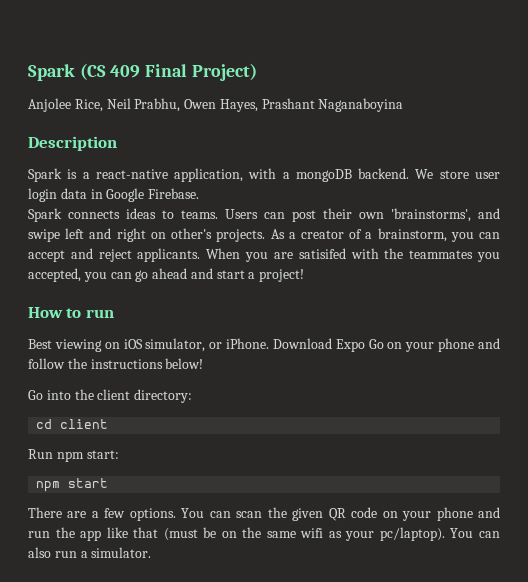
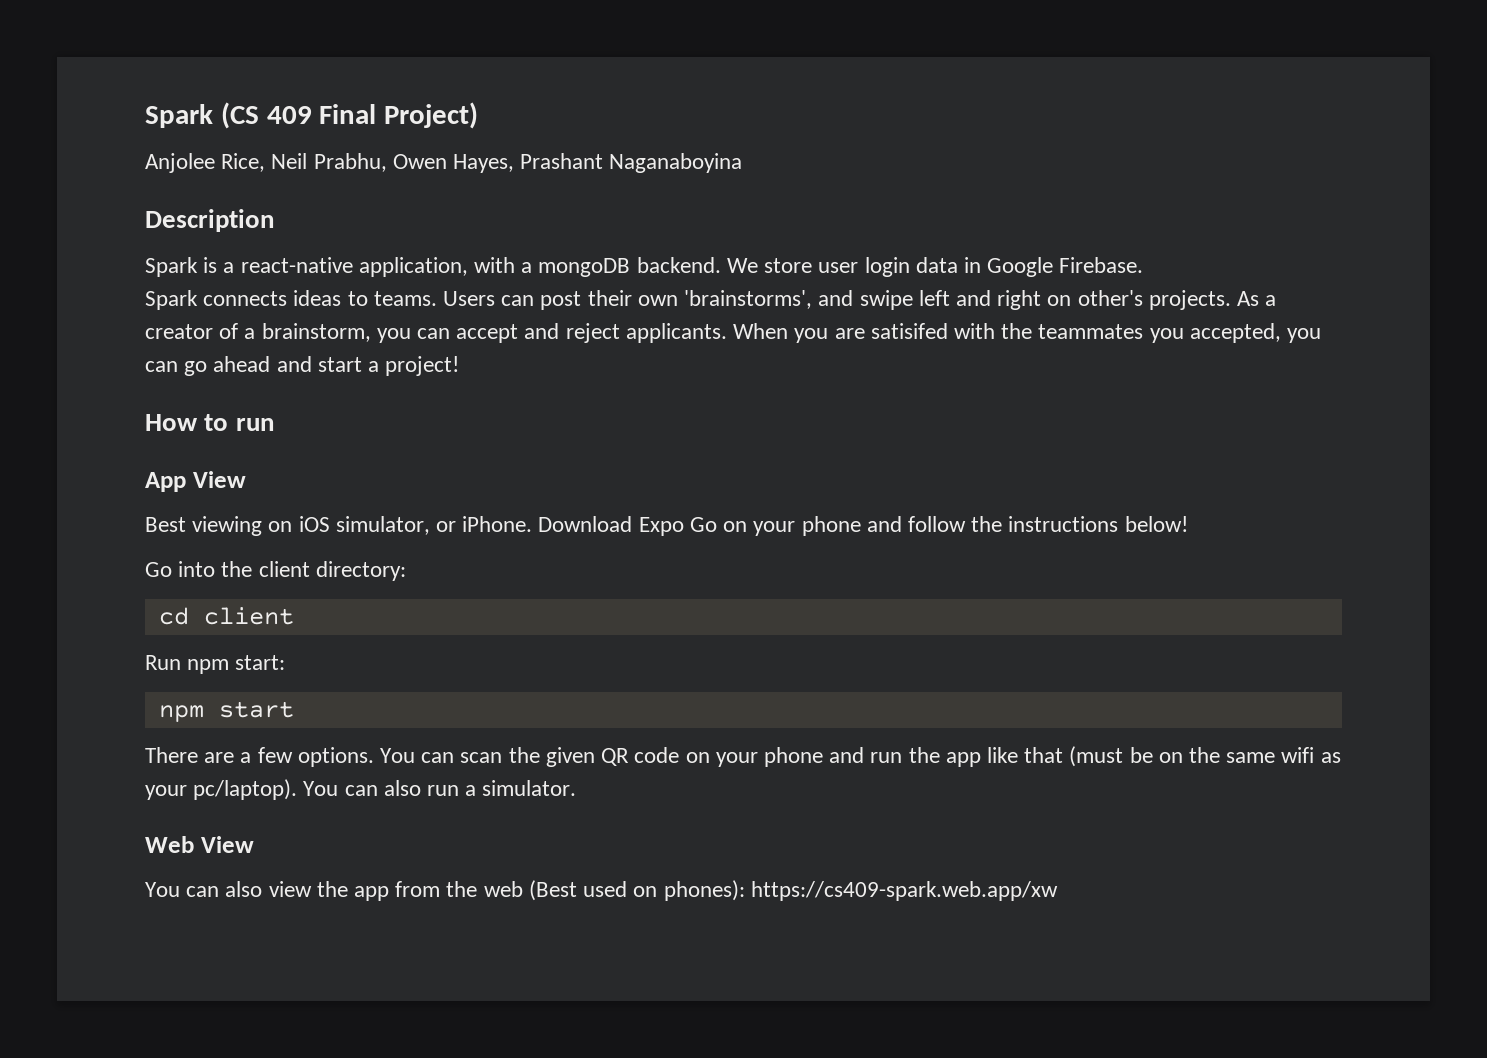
(114, 313) none -> [145,471,246,492] // App View
(152, 552) none -> [145,836,254,853] [145,880,1058,901] // Web View // You can also view the app from the web (Best used on phones): https://cs409-spark.web.app/xw

